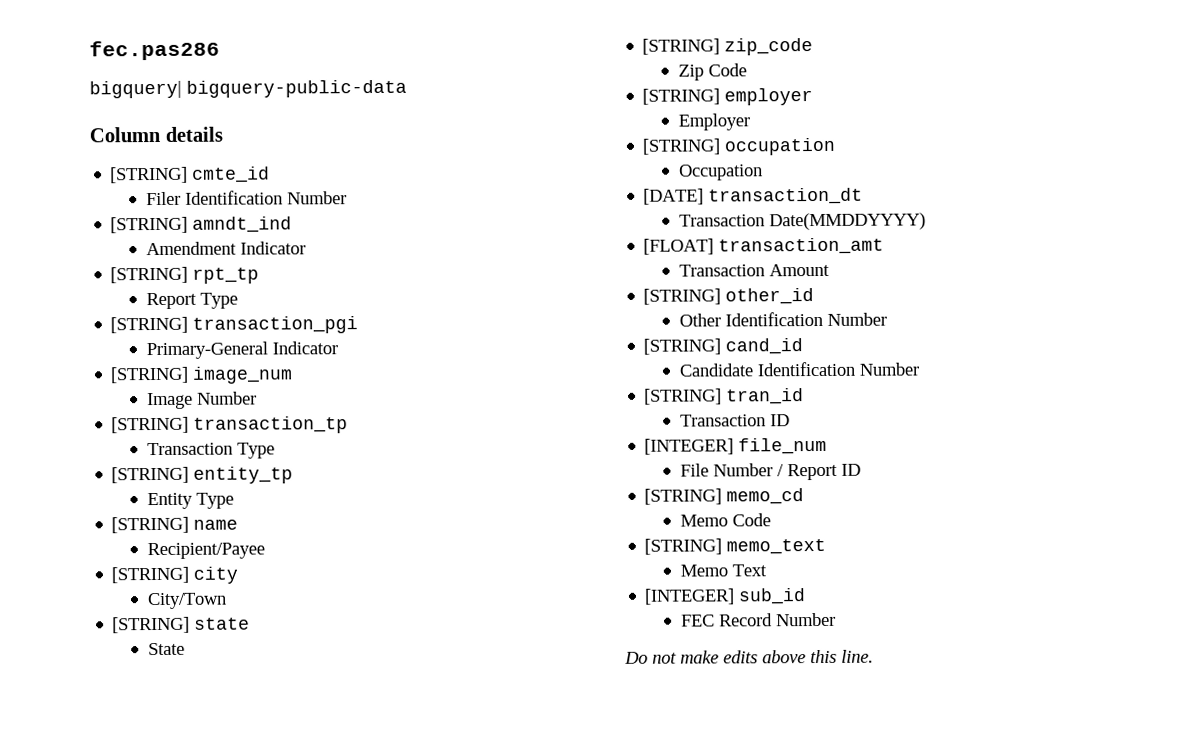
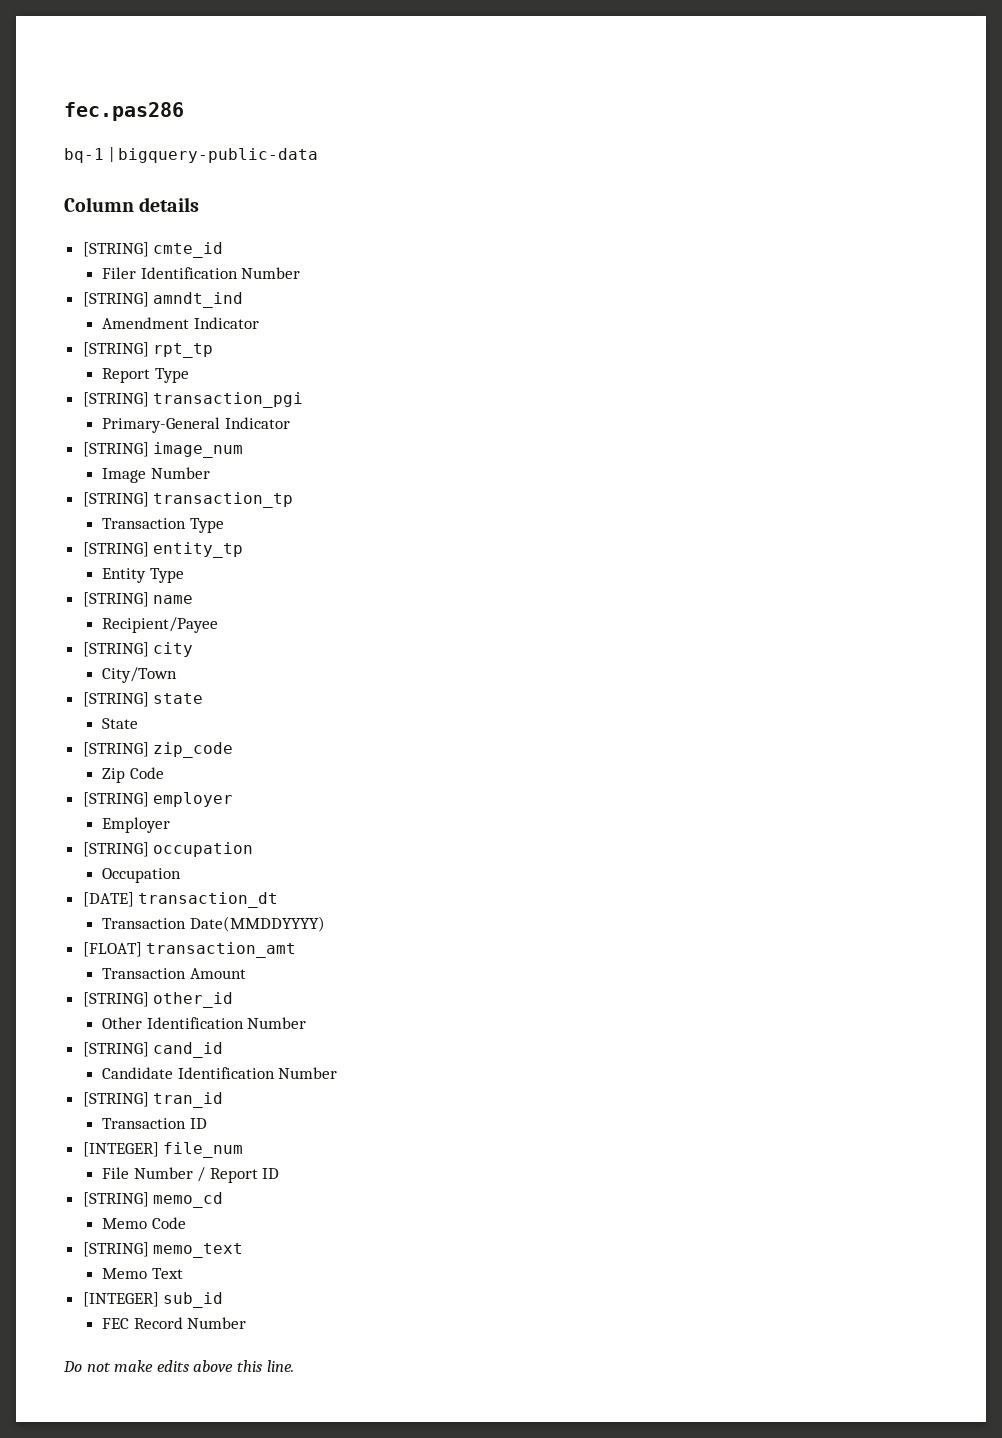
[89,80,182,99] bigquery| -> [64,147,114,163] bq-1 |

